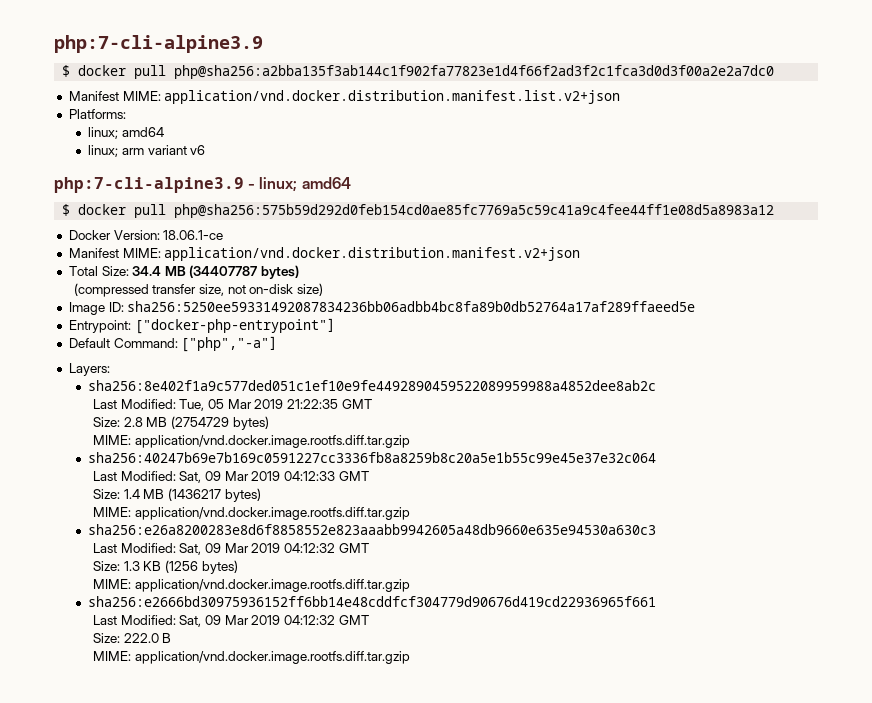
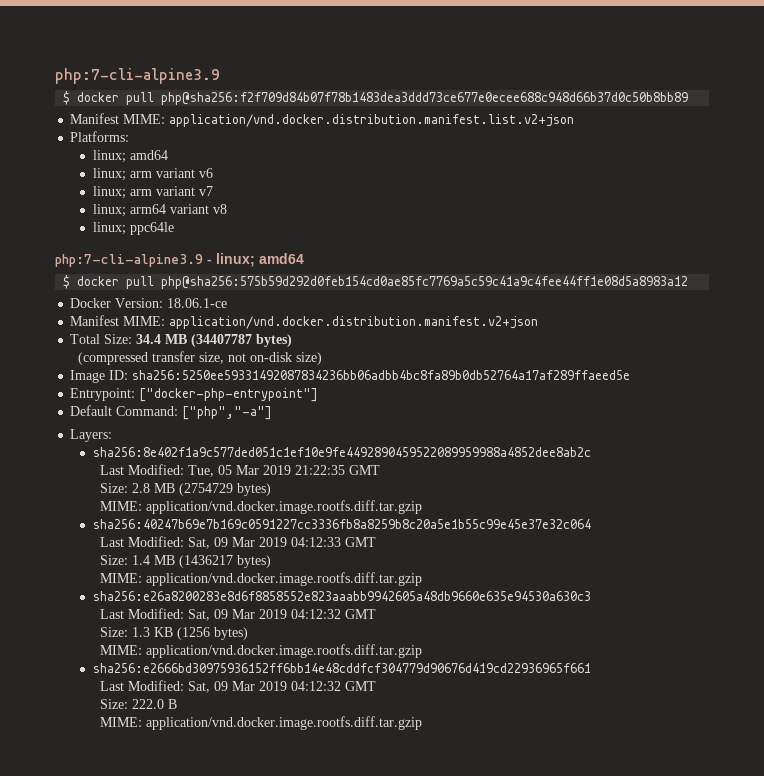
[174,65,775,79] php@sha256:a2bba135f3ab144c1f902fa77823e1d4f66f2ad3f2c1fca3d0d3f00a2e2a7dc0 -> [161,92,689,105] php@sha256:f2f709d84b07f78b1483dea3ddd73ce677e0ecee688c948d66b37d0c50b8bb89
(206, 150) none -> [92,186,213,199] [92,204,227,217] [92,222,174,235] // linux; arm variant v7 // linux; arm64 variant v8 // linux; ppc64le

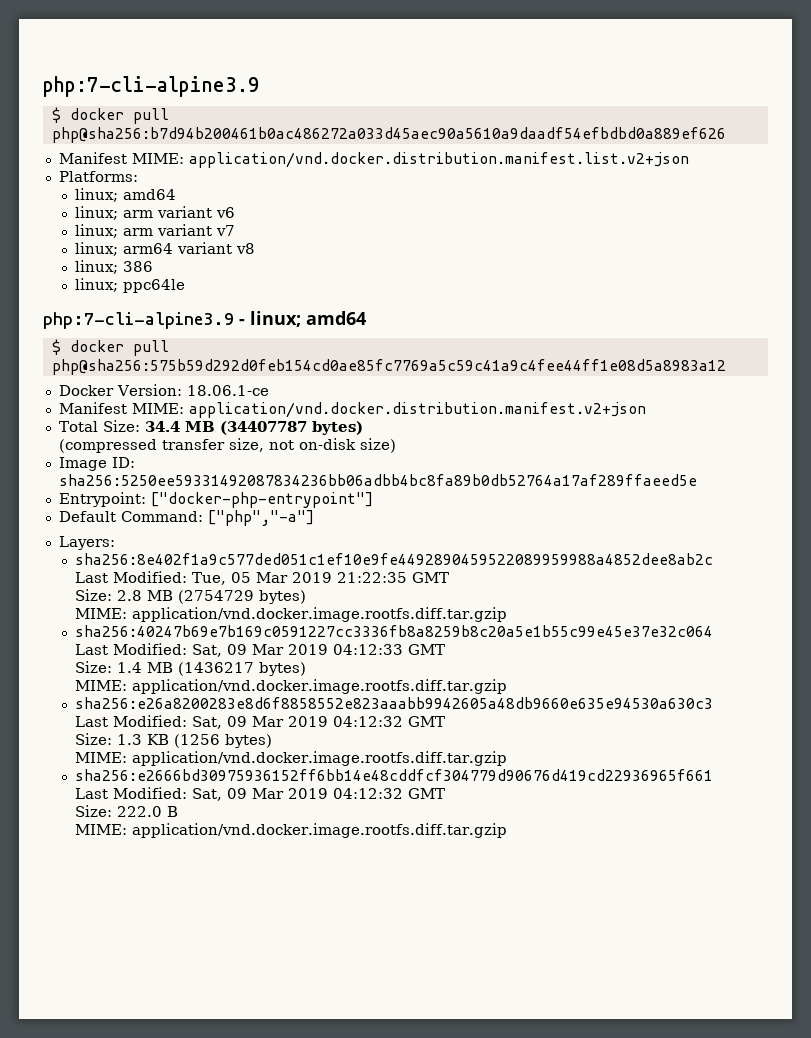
[161,92,689,105] php@sha256:f2f709d84b07f78b1483dea3ddd73ce677e0ecee688c948d66b37d0c50b8bb89 -> [51,127,726,143] php@sha256:b7d94b200461b0ac486272a033d45aec90a5610a9daadf54efbdbd0a889ef626
(227, 209) none -> [75,260,154,274] // linux; 386

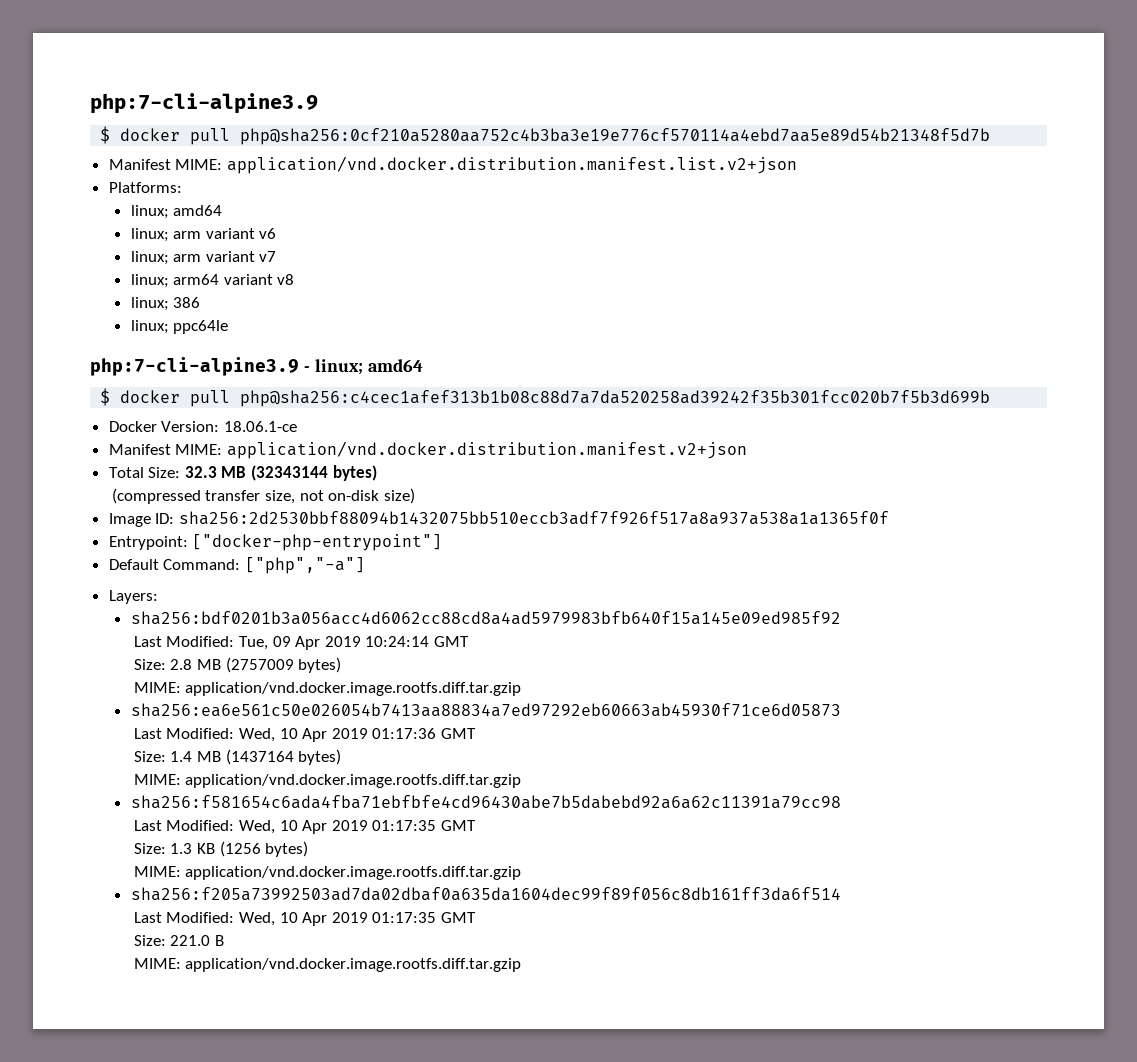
[51,127,726,143] php@sha256:b7d94b200461b0ac486272a033d45aec90a5610a9daadf54efbdbd0a889ef626 -> [240,128,991,145] php@sha256:0cf210a5280aa752c4b3ba3e19e776cf570114a4ebd7aa5e89d54b21348f5d7b
[51,359,726,375] php@sha256:575b59d292d0feb154cd0ae85fc7769a5c59c41a9c4fee44ff1e08d5a8983a12 -> [240,390,991,407] php@sha256:c4cec1afef313b1b08c88d7a7da520258ad39242f35b301fcc020b7f5b3d699b
[144,421,307,435] 34.4 MB (34407787 -> [184,465,329,481] 32.3 MB (32343144
[58,474,697,486] sha256:5250ee59331492087834236bb06adbb4bc8fa89b0db52764a17af289ffaeed5e -> [178,511,889,525] sha256:2d2530bbf88094b1432075bb510eccb3adf7f926f517a8a937a538a1a1365f0f
[75,553,714,565] sha256:8e402f1a9c577ded051c1ef10e9fe4492890459522089959988a4852dee8ab2c -> [130,611,841,625] sha256:bdf0201b3a056acc4d6062cc88cd8a4ad5979983bfb640f15a145e09ed985f92
[231,572,408,583] 05 Mar 2019 21:22:35 -> [272,636,430,650] 09 Apr 2019 10:24:14
[178,590,307,604] [75,607,508,622] [75,625,714,637] [75,643,404,657] (2754729 bytes) // MIME: application/vnd.docker.image.rootfs.diff.tar.gzip // sha256:40247b69e7b169c0591227cc3336fb8a8259b8c20a5e1b55c99e45e37e32c064 // Last Modified: Sat, 09 Mar 2019 04:12:33 -> [225,657,342,673] [133,682,522,696] [130,703,841,717] [133,728,437,742] (2757009 bytes) // MIME: application/vnd.docker.image.rootfs.diff.tar.gzip // sha256:ea6e561c50e026054b7413aa88834a7ed97292eb60663ab45930f71ce6d05873 // Last Modified: Wed, 10 Apr 2019 01:17:36
[178,662,307,676] [75,679,508,694] [75,697,714,709] [75,715,404,729] (1436217 bytes) // MIME: application/vnd.docker.image.rootfs.diff.tar.gzip // sha256:e26a8200283e8d6f8858552e823aaabb9942605a48db9660e635e94530a630c3 // Last Modified: Sat, 09 Mar 2019 04:12:32 -> [225,749,342,765] [133,774,522,788] [130,795,841,809] [133,820,437,834] (1437164 bytes) // MIME: application/vnd.docker.image.rootfs.diff.tar.gzip // sha256:f581654c6ada4fba71ebfbfe4cd96430abe7b5dabebd92a6a62c11391a79cc98 // Last Modified: Wed, 10 Apr 2019 01:17:35
[75,769,714,781] [75,787,446,801] [75,805,163,817] sha256:e2666bd30975936152ff6bb14e48cddfcf304779d90676d419cd22936965f661 // Last Modified: Sat, 09 Mar 2019 04:12:32 GMT // Size: 222.0 -> [130,887,841,901] [133,912,476,926] [133,935,211,946] sha256:f205a73992503ad7da02dbaf0a635da1604dec99f89f056c8db161ff3da6f514 // Last Modified: Wed, 10 Apr 2019 01:17:35 GMT // Size: 221.0

